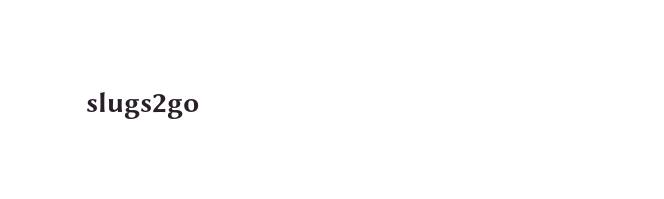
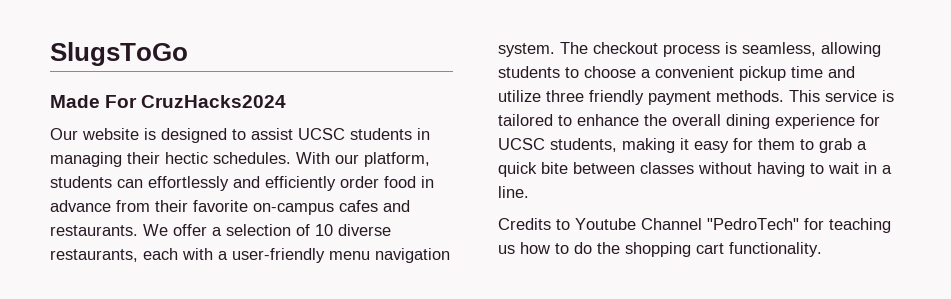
[86,92,199,119] slugs2go -> [50,42,188,66] [50,95,287,108] [50,128,430,143] [50,152,430,167] [50,176,434,191] [50,200,410,215] [50,224,391,236] [50,248,450,263] [498,42,881,57] [498,66,855,81] [498,90,894,105] [498,114,880,129] [498,138,867,153] [498,162,892,177] [498,186,529,198] [498,218,891,233] [498,242,822,257] SlugsToGo // Made For CruzHacks2024 // Our website is designed to assist UCSC students in managing their hectic schedules. With our platform, students can effortlessly and efficiently order food in advance from their favorite on-campus cafes and restaurants. We offer a selection of 10 diverse restaurants, each with a user-friendly menu navigation system. The checkout process is seamless, allowing students to choose a convenient pickup time and utilize three friendly payment methods. This service is tailored to enhance the overall dining experience for UCSC students, making it easy for them to grab a quick bite between classes without having to wait in a line. // Credits to Youtube Channel "PedroTech" for teaching us how to do the shopping cart functionality.

